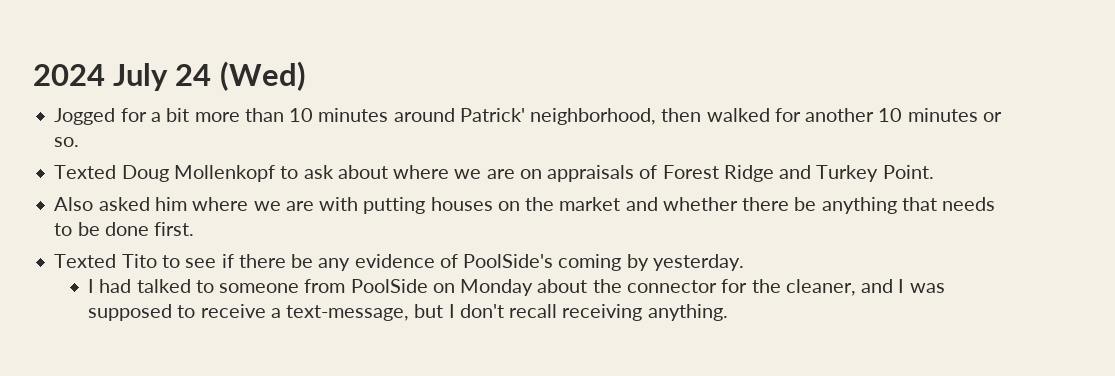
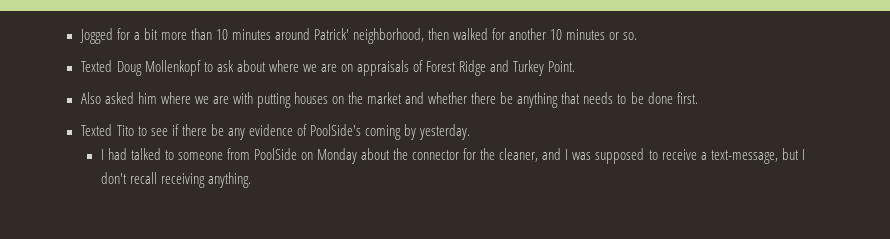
[33,61,306,91] 2024 July 24 (Wed) // -> (79, 36) none

